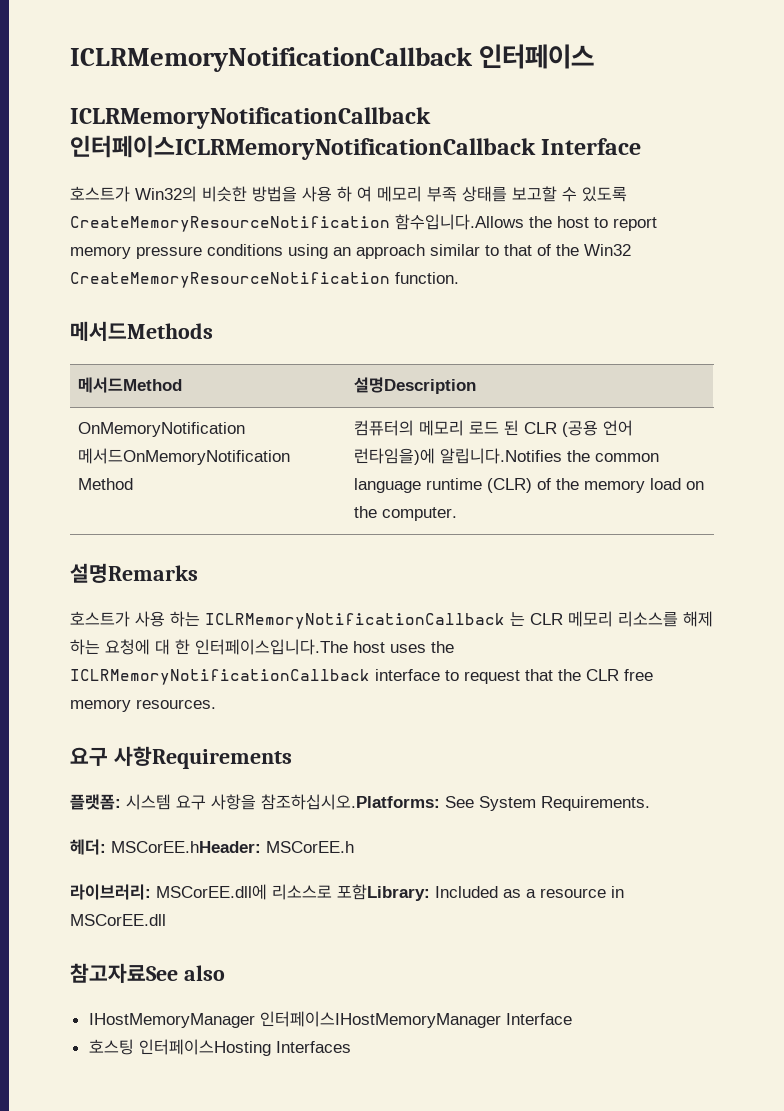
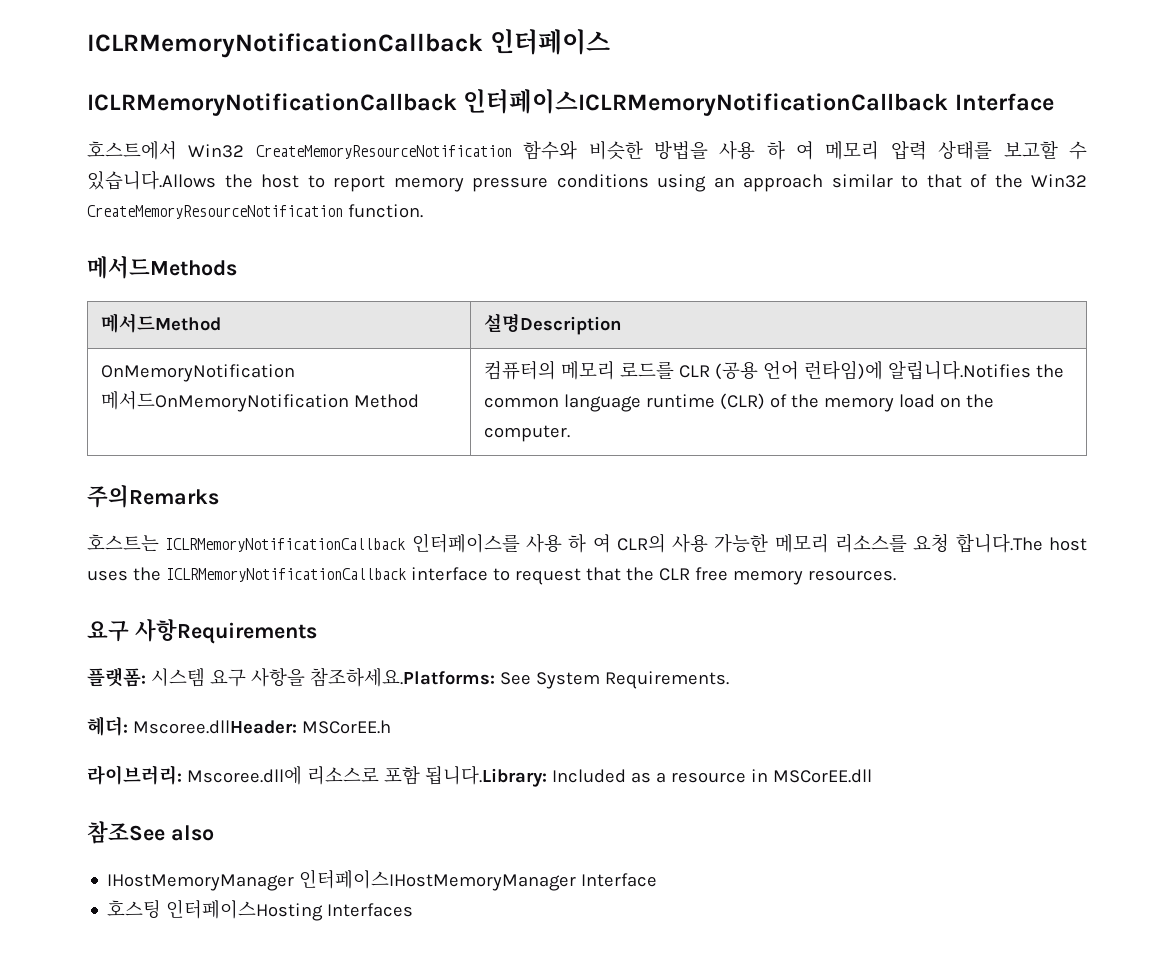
[70,186,197,202] 호스트가 Win32의 -> [87,140,578,160] 호스트에서 Win32 CreateMemoryResourceNotification 함수와
[427,187,457,202] 부족 -> [890,141,927,160] 압력
[582,186,627,202] [70,214,524,232] 있도록 CreateMemoryResourceNotification 함수입니다.Allows -> [87,170,216,190] 있습니다.Allows
[469,420,520,436] 로드 된 -> [619,361,674,379] 로드를
[354,448,436,465] 런타임을)에 -> [803,360,883,380] 런타임)에
[70,563,198,583] [70,611,713,629] [70,639,348,655] 설명Remarks // 호스트가 사용 하는 ICLRMemoryNotificationCallback 는 CLR 메모리 리소스를 해제 하는 요청에 대 한 인터페이스입니다.The -> [87,485,219,508] [87,533,1043,553] 주의Remarks // 호스트는 ICLRMemoryNotificationCallback 인터페이스를 사용 하 여 CLR의 사용 가능한 메모리 리소스를 요청 합니다.The
[261,794,440,810] 참조하십시오.Platforms: -> [309,667,495,687] 참조하세요.Platforms:
[111,841,261,853] MSCorEE.hHeader: -> [132,720,297,734] Mscoree.dllHeader:
[156,884,430,901] MSCorEE.dll에 리소스로 포함Library: -> [186,765,547,787] Mscoree.dll에 리소스로 포함 됩니다.Library:
[70,963,178,983] 참고자료See -> [87,821,165,844] 참조See

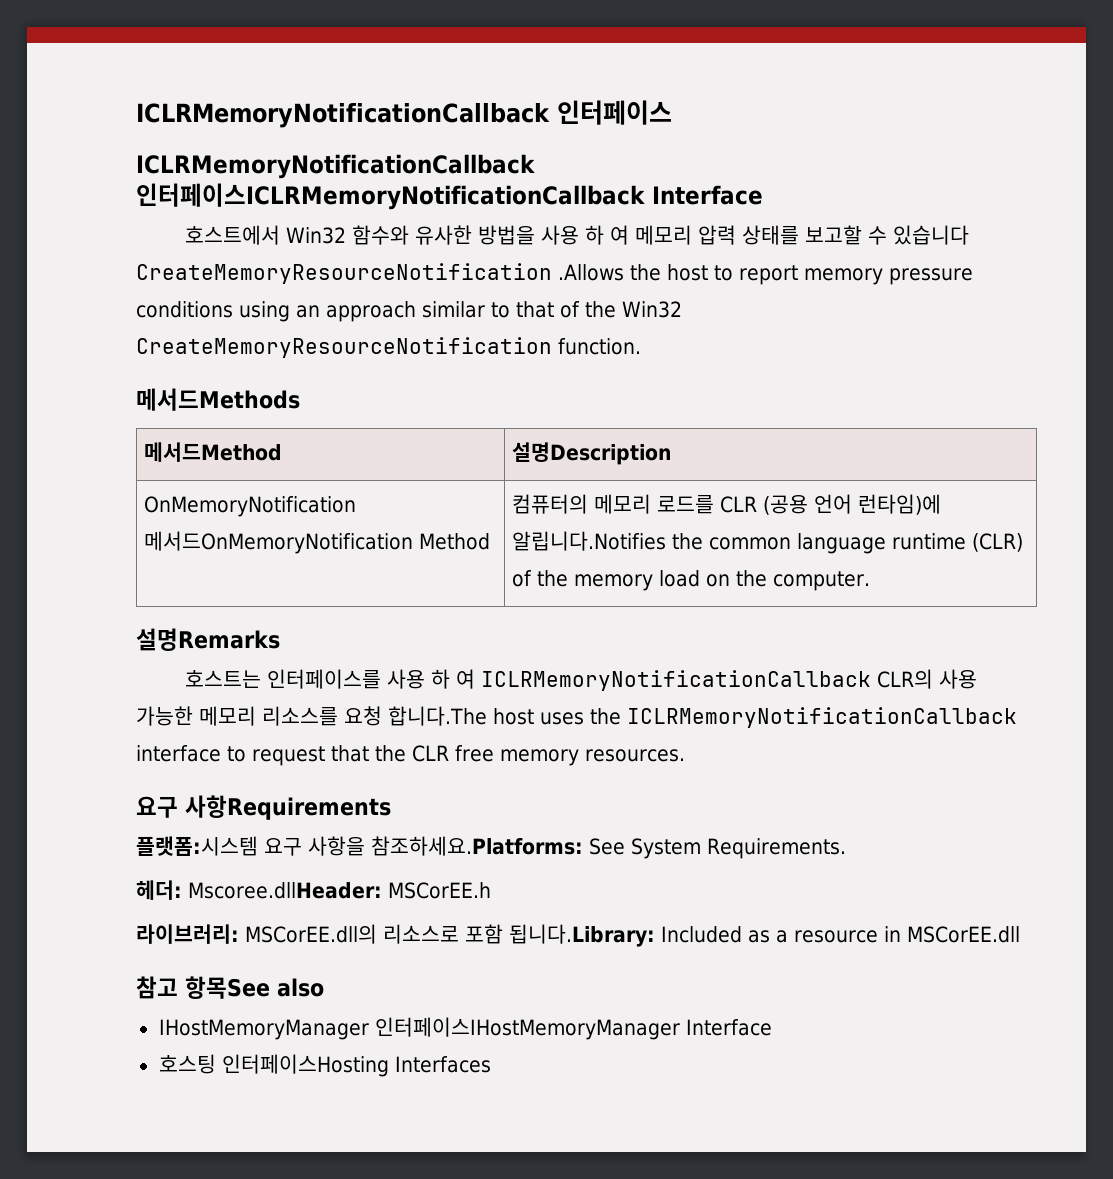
[255,140,643,160] CreateMemoryResourceNotification 함수와 비슷한 -> [351,225,472,245] 함수와 유사한
[87,170,216,190] 있습니다.Allows -> [892,225,969,245] [136,263,624,284] 있습니다 CreateMemoryResourceNotification .Allows
[87,485,219,508] 주의Remarks -> [136,628,280,651] 설명Remarks
[165,538,406,552] ICLRMemoryNotificationCallback -> (261, 679) none
(611, 543) none -> [480,670,871,691] ICLRMemoryNotificationCallback
[87,667,205,687] 플랫폼: 시스템 -> [136,836,258,856] 플랫폼:시스템
[186,766,302,785] Mscoree.dll에 -> [245,924,377,944] MSCorEE.dll의
[87,821,165,844] 참조See -> [136,976,270,999] 참고 항목See

